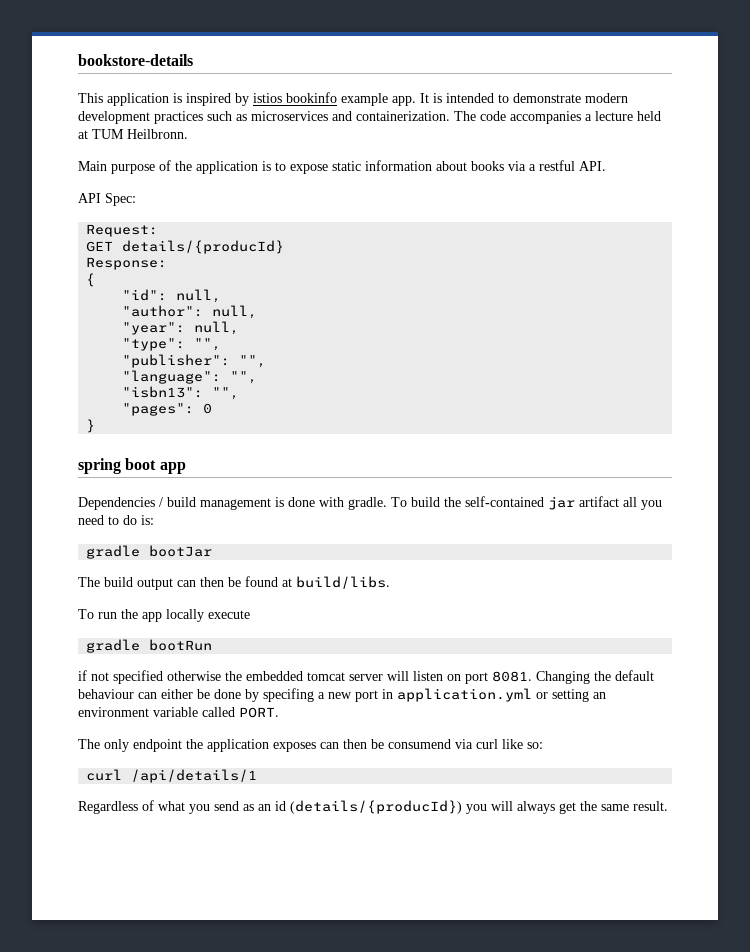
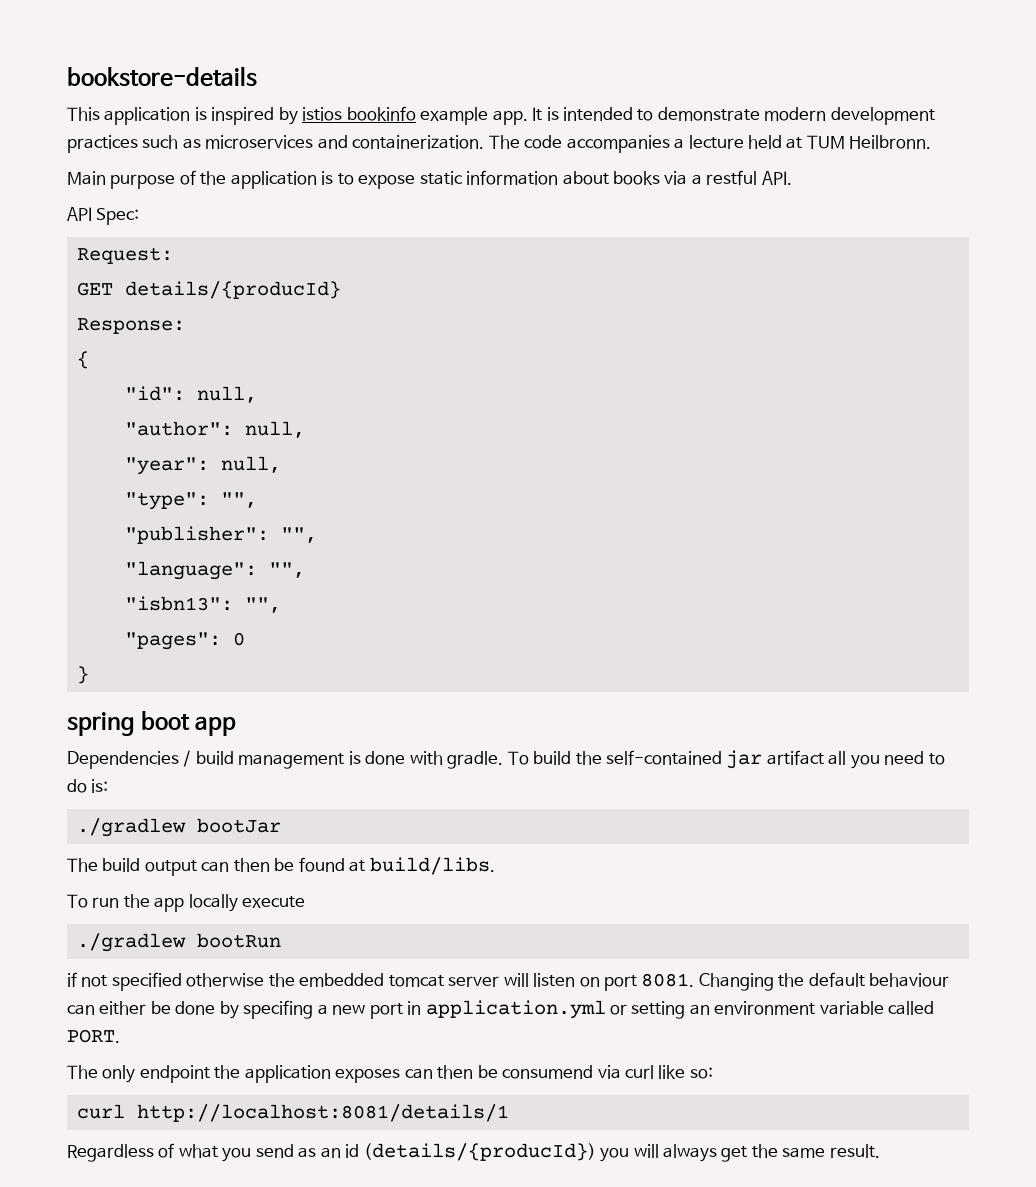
[86,545,141,559] gradle -> [76,818,186,837] ./gradlew
[86,639,141,653] gradle -> [76,933,186,952] ./gradlew
[131,769,258,783] /api/details/1 -> [136,1104,509,1122] http://localhost:8081/details/1

